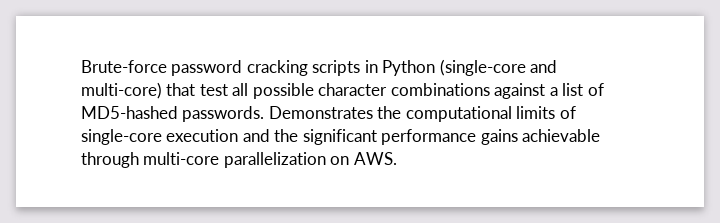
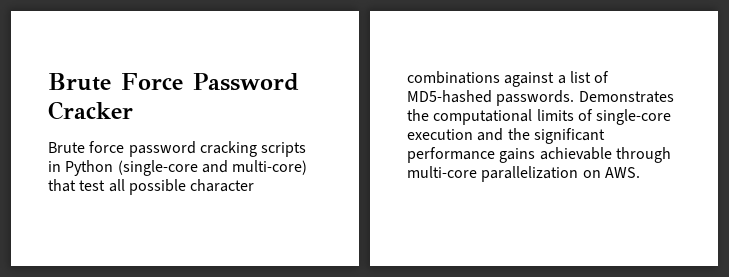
[81,60,167,73] Brute-force -> [48,73,299,91] [48,101,133,120] [48,141,125,153] Brute Force Password Cracker // Brute force

